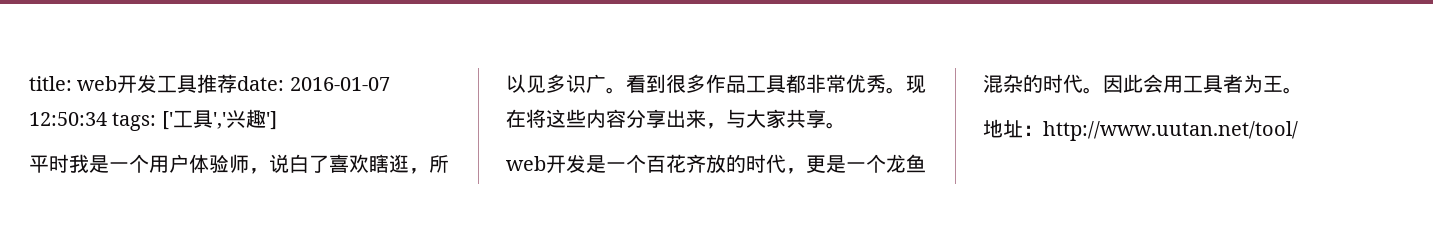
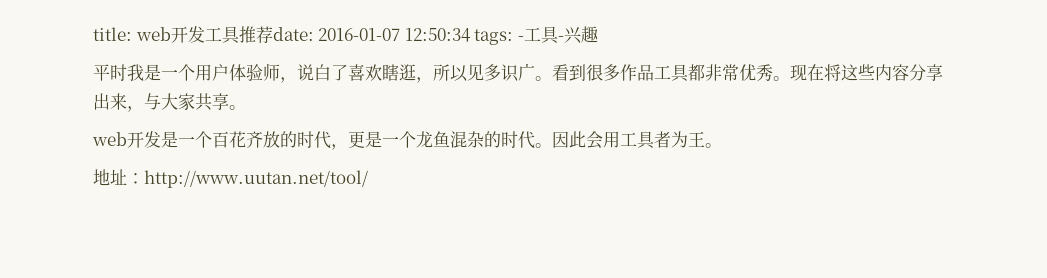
[161,110,226,130] ['工具',' -> [517,26,564,44] -工具-
[265,111,277,130] '] -> (598, 34) none

